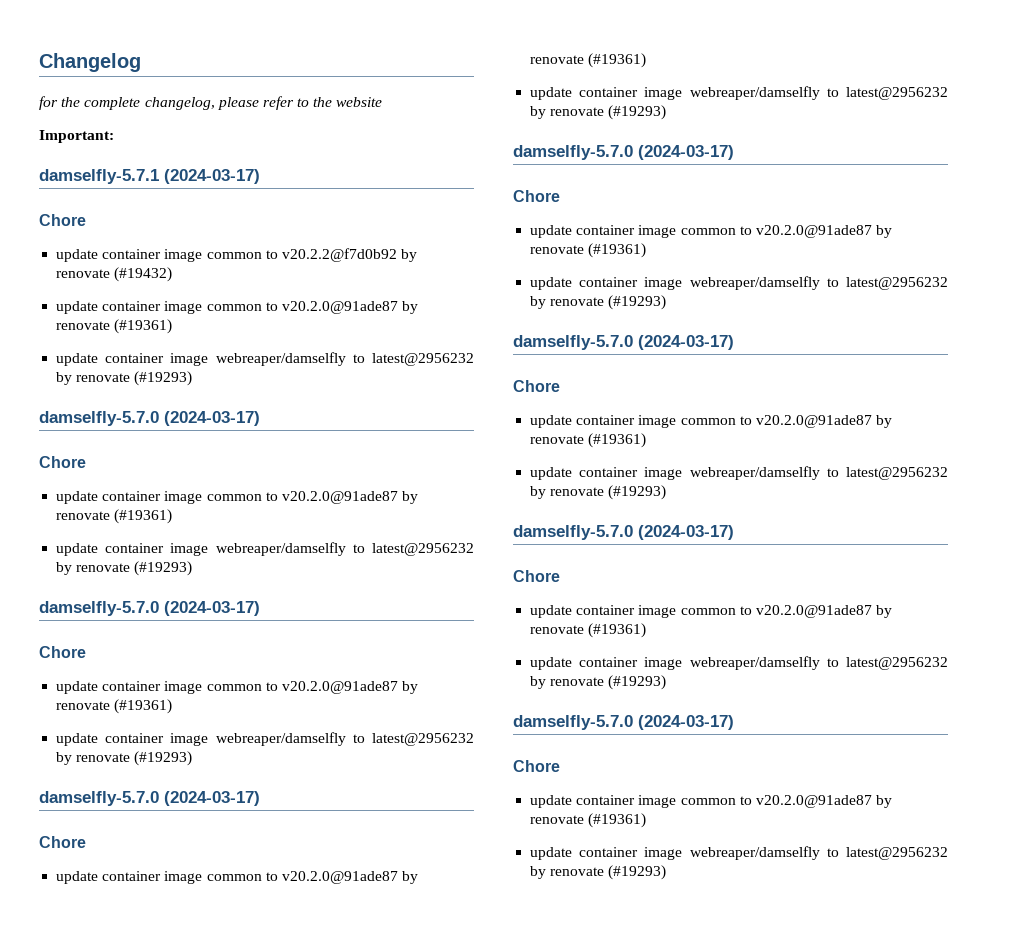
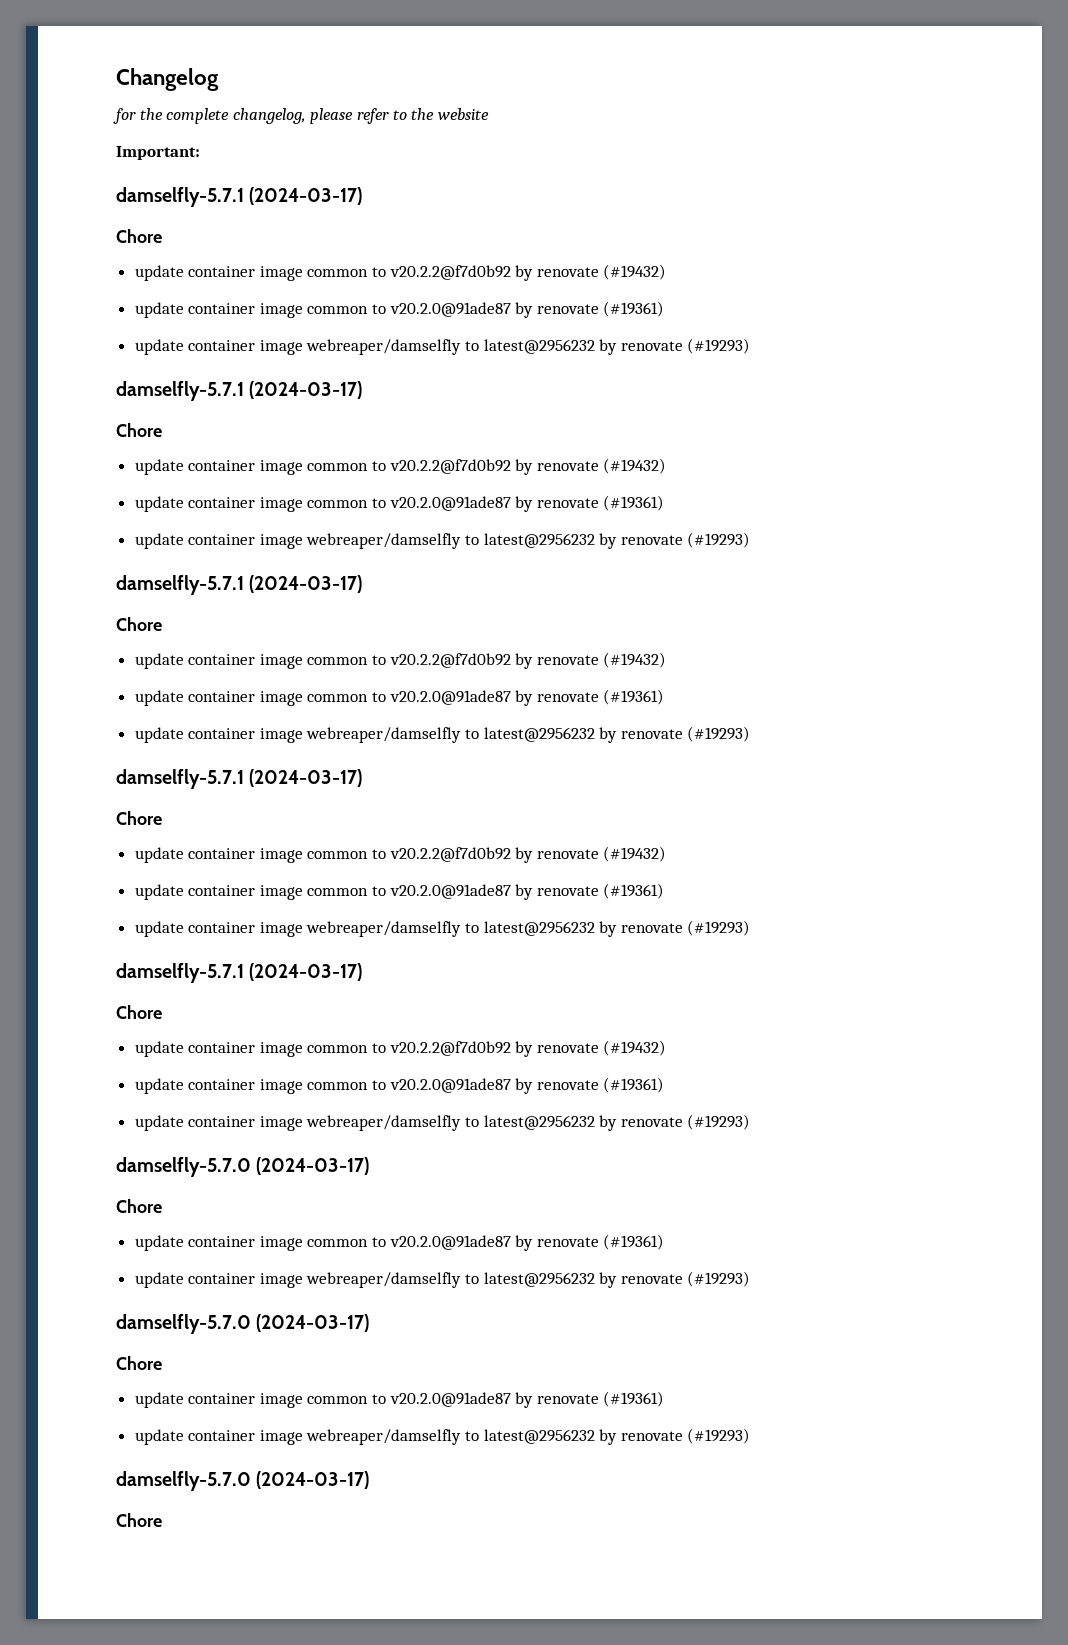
(193, 378) none -> [116,381,363,401] [116,423,162,437] [134,458,667,475] [134,495,665,512] [134,532,751,549] [116,575,363,595] [116,617,162,631] [134,652,667,669] [134,689,665,706] [134,726,751,743] [116,769,363,789] [116,811,162,825] [134,846,667,863] [134,883,665,900] [134,920,751,937] [116,963,363,983] [116,1005,162,1019] [134,1040,667,1057] [134,1077,665,1094] [134,1114,751,1131] // damselfly-5.7.1 (2024-03-17) // Chore // update container image common to v20.2.2@f7d0b92 by renovate (#19432) // update container image common to v20.2.0@91ade87 by renovate (#19361) // update container image webreaper/damselfly to latest@2956232 by renovate (#19293) // damselfly-5.7.1 (2024-03-17) // Chore // update container image common to v20.2.2@f7d0b92 by renovate (#19432) // update container image common to v20.2.0@91ade87 by renovate (#19361) // update container image webreaper/damselfly to latest@2956232 by renovate (#19293) // damselfly-5.7.1 (2024-03-17) // Chore // update container image common to v20.2.2@f7d0b92 by renovate (#19432) // update container image common to v20.2.0@91ade87 by renovate (#19361) // update container image webreaper/damselfly to latest@2956232 by renovate (#19293) // damselfly-5.7.1 (2024-03-17) // Chore // update container image common to v20.2.2@f7d0b92 by renovate (#19432) // update container image common to v20.2.0@91ade87 by renovate (#19361) // update container image webreaper/damselfly to latest@2956232 by renovate (#19293)
[56,871,419,884] [530,53,647,68] [530,86,948,100] [530,105,667,120] [513,145,734,160] [513,190,560,202] [530,225,893,238] [530,243,647,258] [530,276,948,290] [530,295,667,310] [513,335,734,350] [513,380,560,392] [530,415,893,428] [530,433,647,448] [530,466,948,480] [530,485,667,500] [513,525,734,540] [513,570,560,582] [530,605,893,618] [530,623,647,638] [530,656,948,670] [530,675,667,690] [513,715,734,730] [513,760,560,772] [530,795,893,808] [530,813,647,828] [530,846,948,860] [530,865,667,880] // update container image common to v20.2.0@91ade87 by renovate (#19361) // update container image webreaper/damselfly to latest@2956232 by renovate (#19293) // damselfly-5.7.0 (2024-03-17) // Chore // update container image common to v20.2.0@91ade87 by renovate (#19361) // update container image webreaper/damselfly to latest@2956232 by renovate (#19293) // damselfly-5.7.0 (2024-03-17) // Chore // update container image common to v20.2.0@91ade87 by renovate (#19361) // update container image webreaper/damselfly to latest@2956232 by renovate (#19293) // damselfly-5.7.0 (2024-03-17) // Chore // update container image common to v20.2.0@91ade87 by renovate (#19361) // update container image webreaper/damselfly to latest@2956232 by renovate (#19293) // damselfly-5.7.0 (2024-03-17) // Chore // update container image common to v20.2.0@91ade87 by renovate (#19361) // update container image webreaper/damselfly to latest@2956232 by renovate (#19293) -> (162, 1520) none

